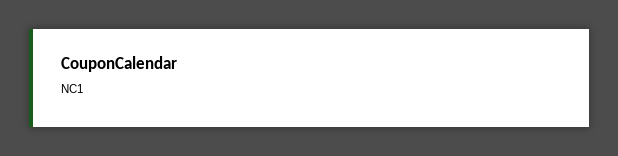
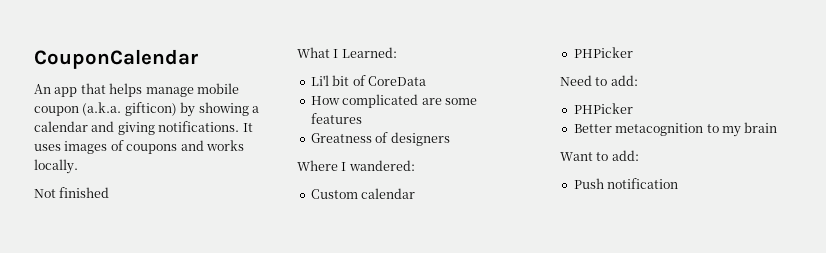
[61,84,83,93] NC1 -> [34,83,239,97] [34,102,259,117] [34,121,253,135] [34,140,244,154] [34,159,78,174] [34,187,110,198] [297,47,397,58] [310,75,426,86] [310,94,477,108] [310,113,362,124] [310,132,450,146] [297,160,415,171] [310,188,416,199] [573,47,633,58] [560,75,638,86] [573,103,633,114] [573,122,778,137] [560,150,639,161] [573,178,679,189] An app that helps manage mobile coupon (a.k.a. gifticon) by showing a calendar and giving notifications. It uses images of coupons and works locally. // Not finished // What I Learned: // Li'l bit of CoreData // How complicated are some features // Greatness of designers // Where I wandered: // Custom calendar // PHPicker // Need to add: // PHPicker // Better metacognition to my brain // Want to add: // Push notification

